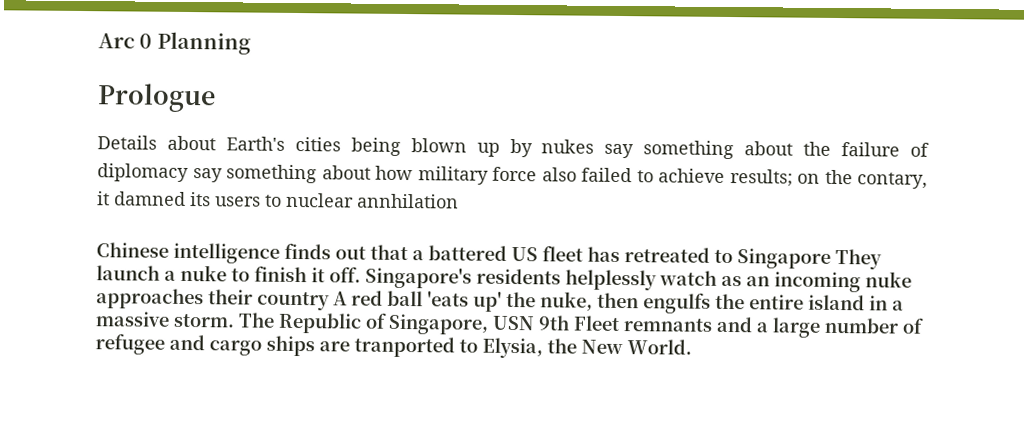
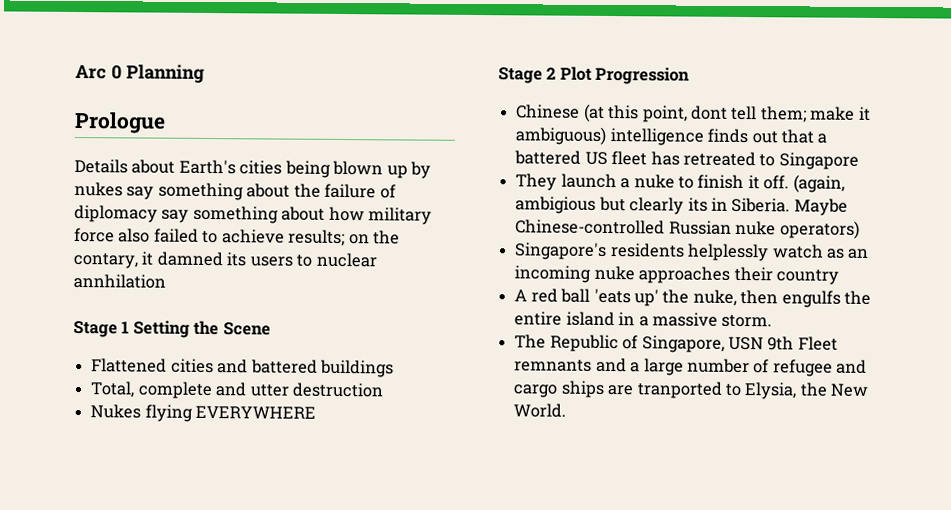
[96,242,169,258] Chinese -> [73,320,271,338] [91,358,394,378] [90,381,384,400] [90,404,317,422] [498,66,691,85] [516,103,871,123] [515,126,607,145] Stage 1 Setting the Scene // Flattened cities and battered buildings // Total, complete and utter destruction // Nukes flying EVERYWHERE // Stage 2 Plot Progression // Chinese (at this point, dont tell them; make it ambiguous)
(831, 258) none -> (859, 161) //
(361, 274) none -> [792,174,845,193] [515,196,848,216] [515,219,860,239] (again, ambigious but clearly its in Siberia. Maybe Chinese-controlled Russian nuke operators) //
(330, 301) none -> (839, 277) //
(235, 320) none -> (773, 321) //

